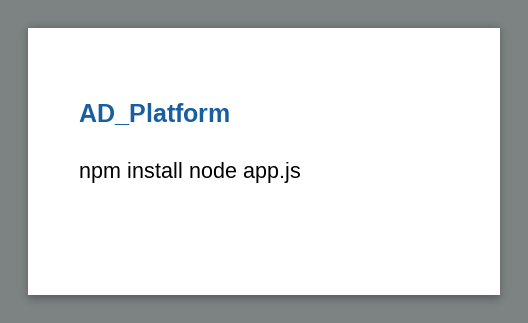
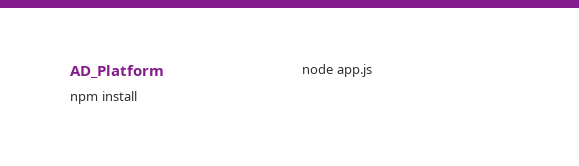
(183, 170) none -> (137, 96) //

